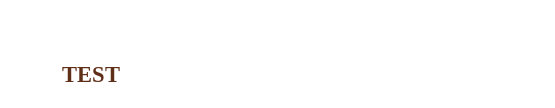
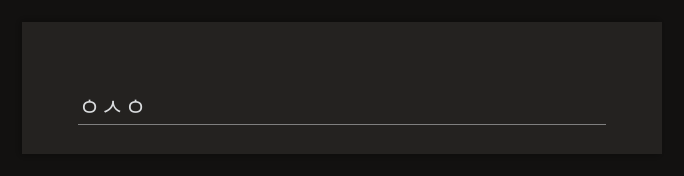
[62,67,120,82] TEST -> [78,99,147,115] ㅇㅅㅇ

